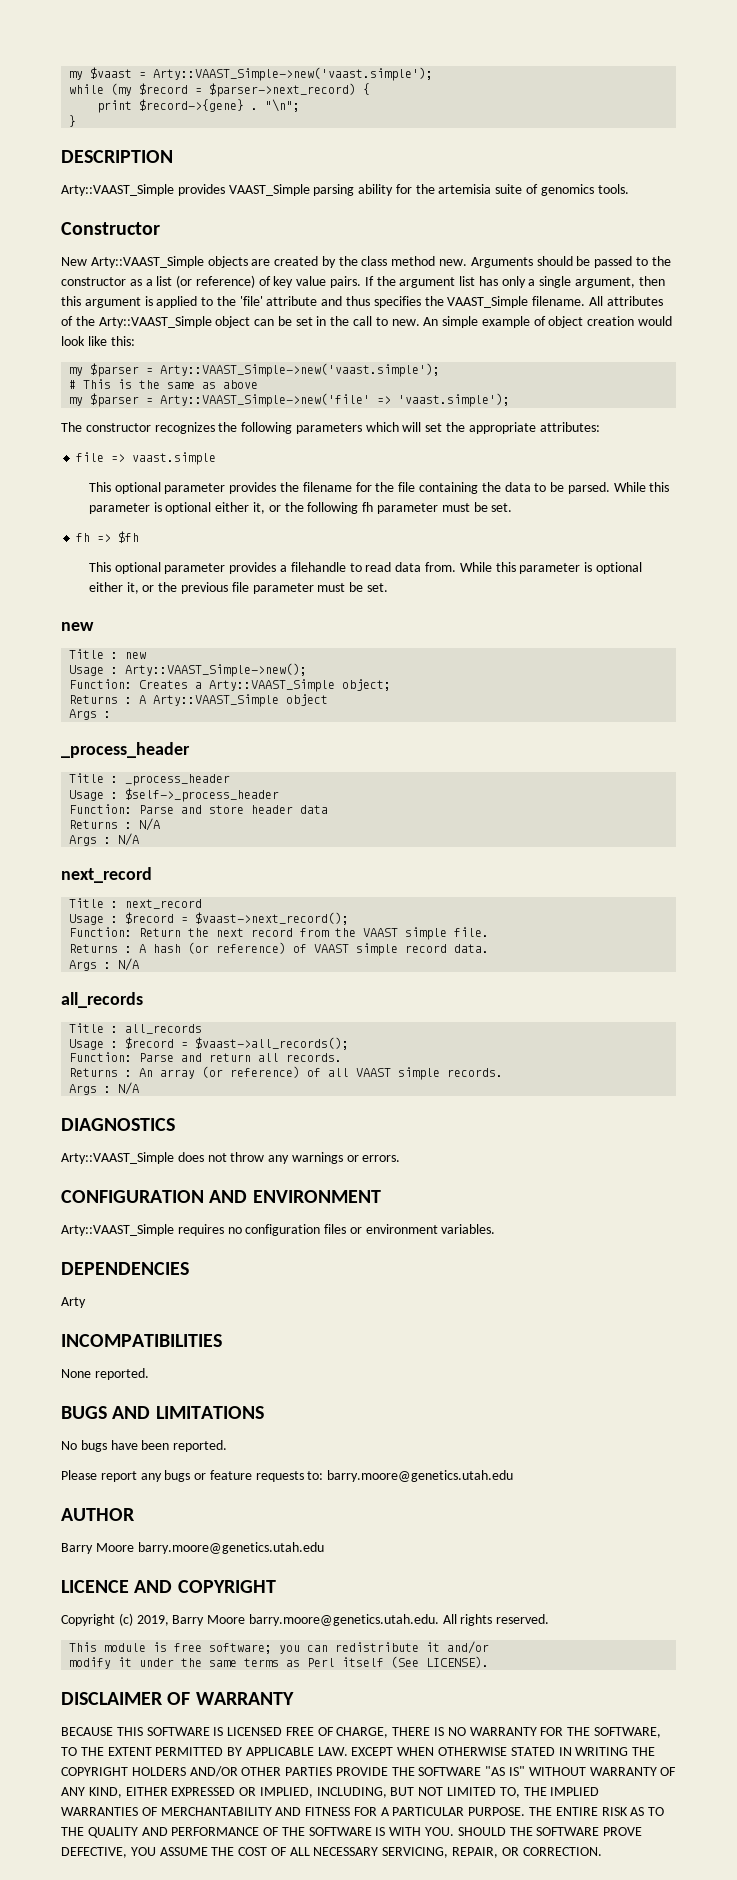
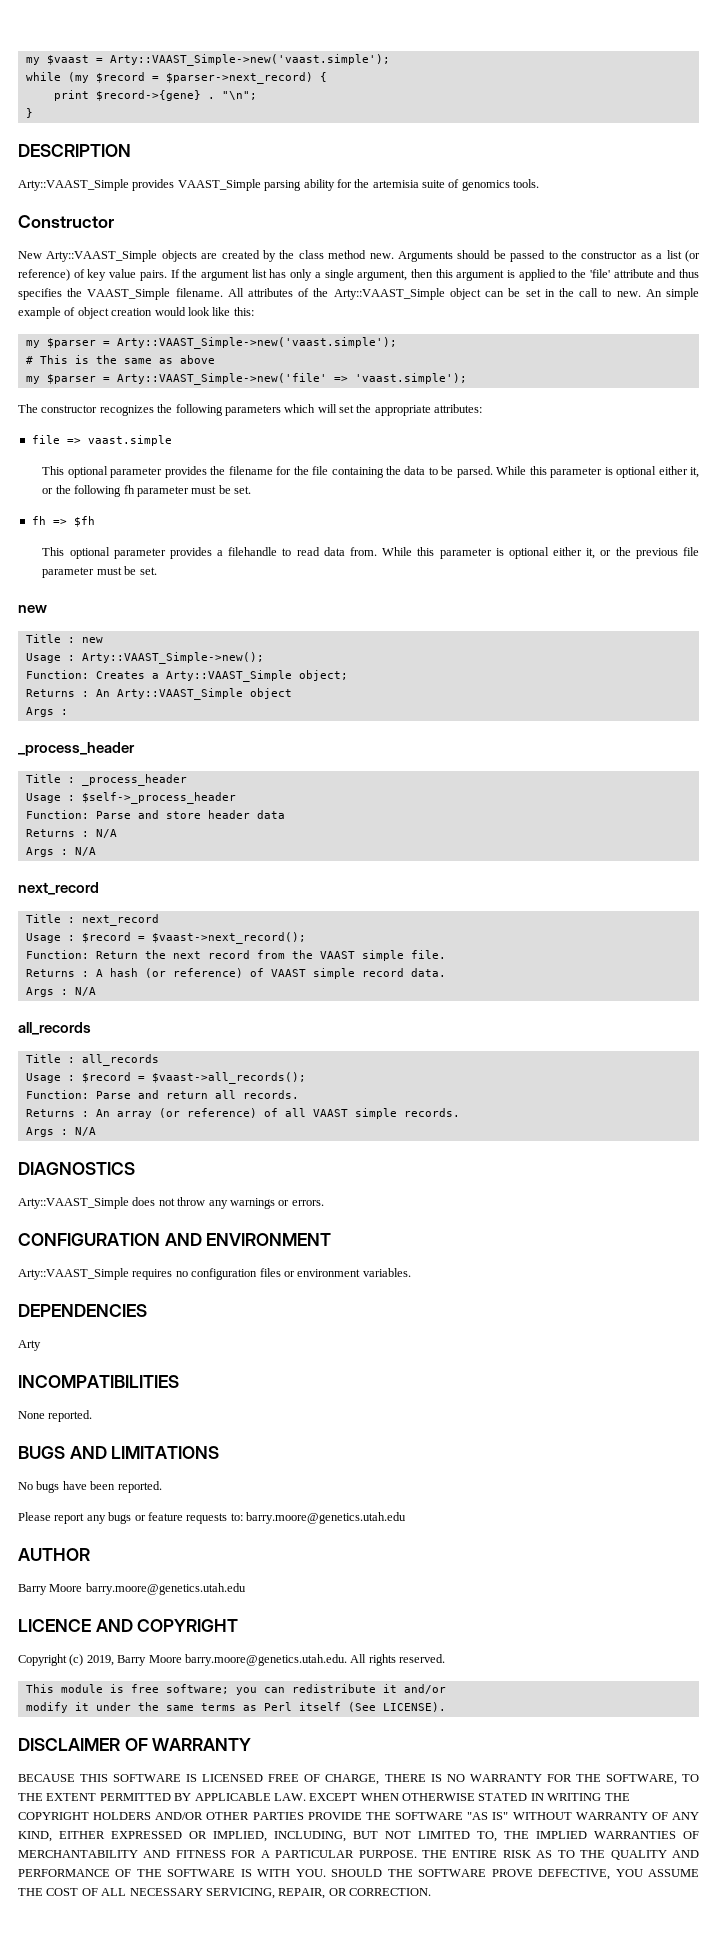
[139,695,147,704] A -> [95,689,110,697] An

